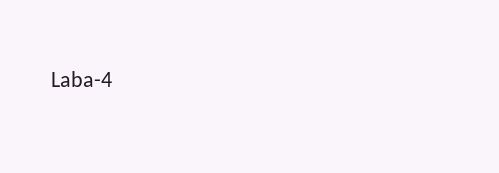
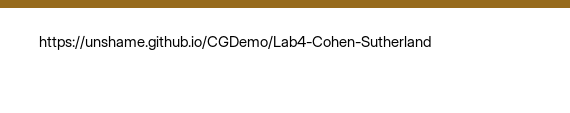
[51,71,112,87] Laba-4 -> [39,35,431,50] https://unshame.github.io/CGDemo/Lab4-Cohen-Sutherland

